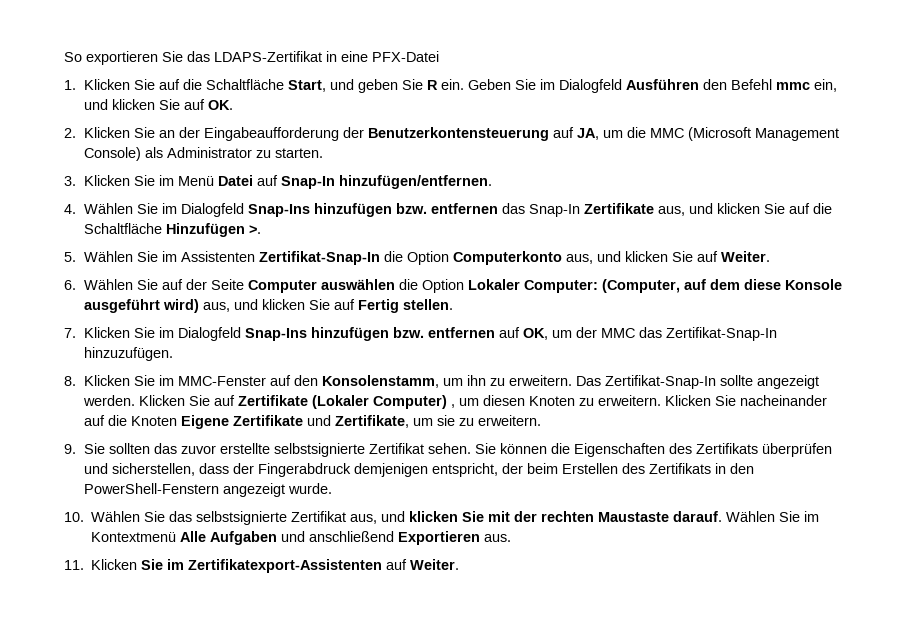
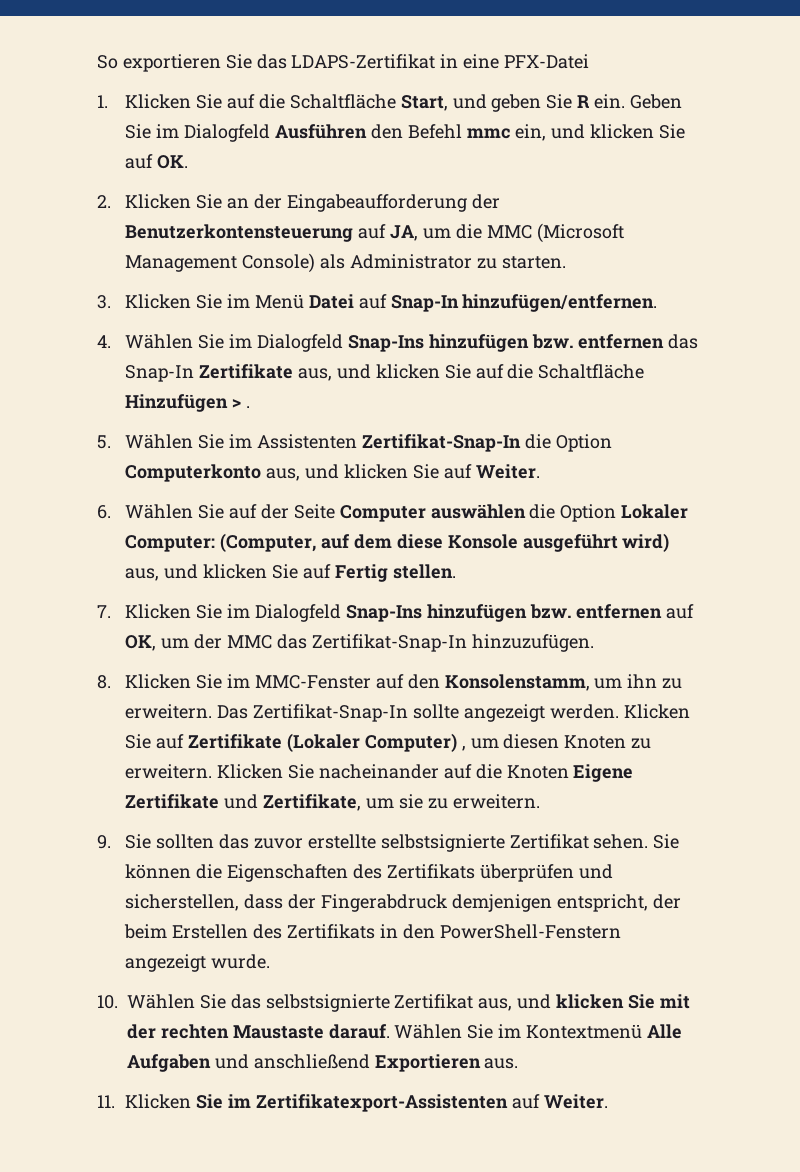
[249,225,262,234] >. -> [232,399,251,408] > .

